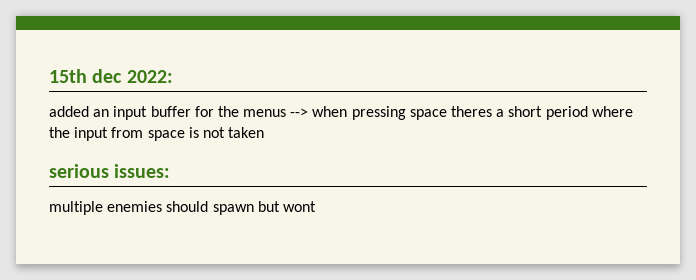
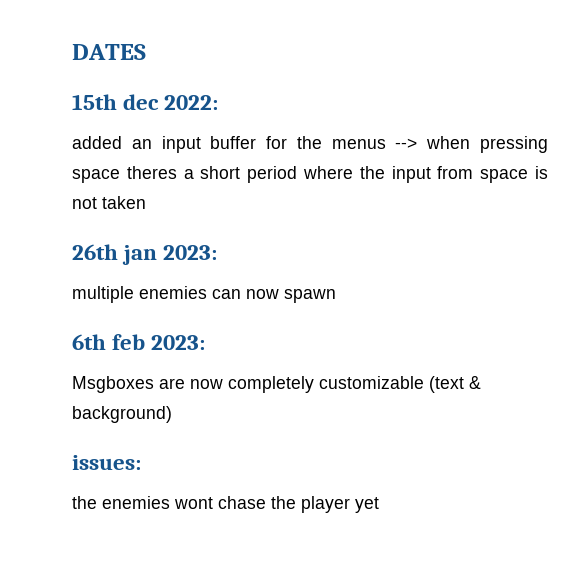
(49, 76) none -> [72,44,146,60] DATES //
[49,164,171,178] serious issues: -> [72,244,218,265] 26th jan 2023:
[166,201,209,212] should -> [212,289,279,299] can now
[257,201,316,212] but wont -> [72,334,206,350] [72,376,481,393] [72,406,172,423] [72,455,141,470] [72,496,379,513] // 6th feb 2023: // Msgboxes are now completely customizable (text & background) // issues: // the enemies wont chase the player yet

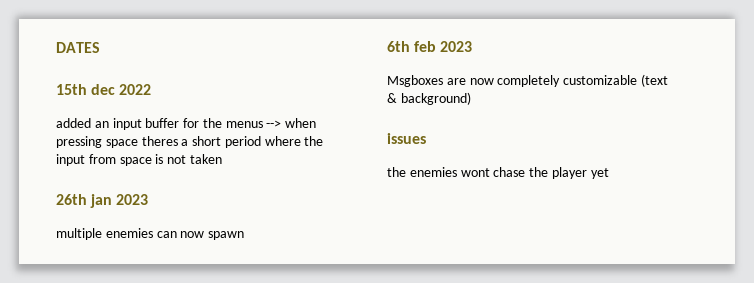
[164,95,219,110] 2022: -> [119,84,152,95] 2022
[163,245,218,260] 2023: -> [116,194,149,205] 2023
[151,335,206,350] 2023: -> [440,41,473,52] 2023
[72,455,141,470] issues: -> [387,133,426,144] issues

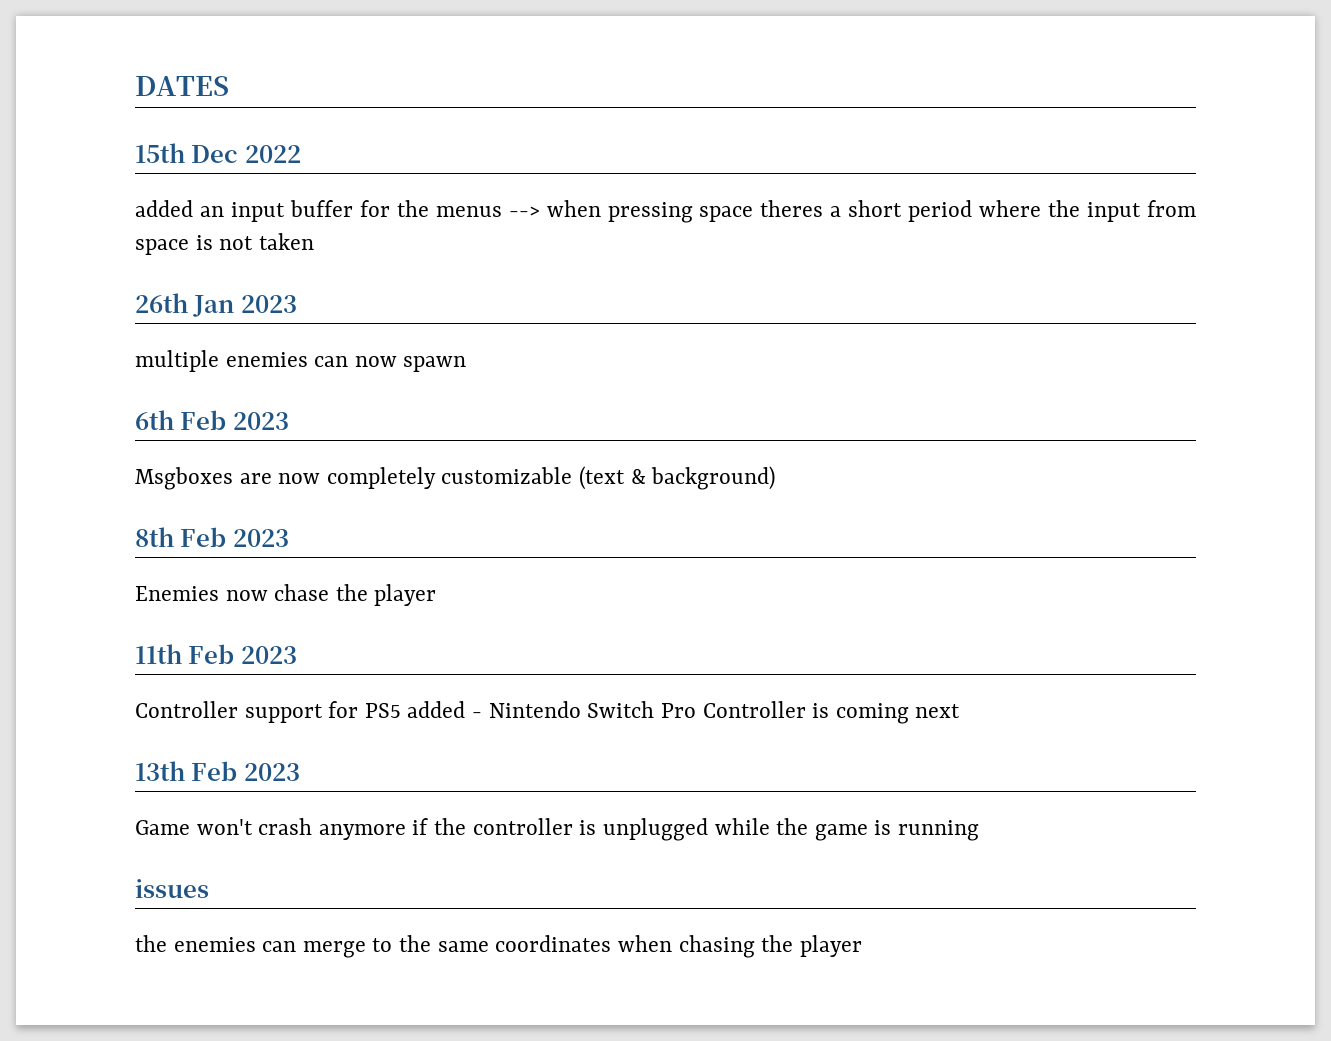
[91,84,116,95] dec -> [191,145,239,163] Dec
[90,194,113,208] jan -> [193,295,235,317] Jan
[414,41,437,52] feb -> [180,410,227,430] Feb
[387,133,426,144] [387,167,609,179] issues // the enemies wont chase the player yet -> [135,527,289,547] [135,584,437,606] [135,644,297,664] [135,701,961,724] [135,761,300,781] [135,818,979,841] [135,879,209,898] [135,935,862,958] 8th Feb 2023 // Enemies now chase the player // 11th Feb 2023 // Controller support for PS5 added - Nintendo Switch Pro Controller is coming next // 13th Feb 2023 // Game won't crash anymore if the controller is unplugged while the game is running // issues // the enemies can merge to the same coordinates when chasing the player

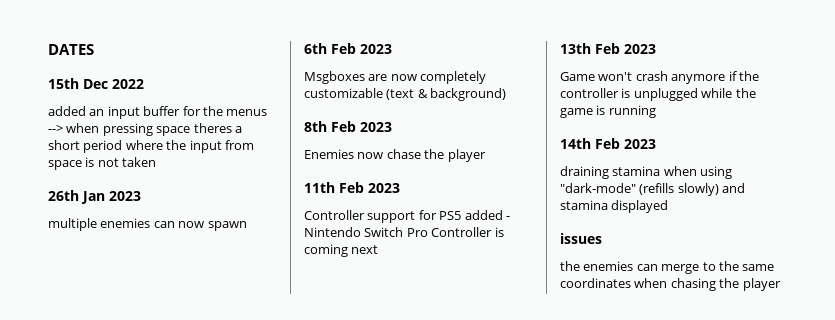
(979, 830) none -> [560,138,656,149] [560,166,733,179] [560,183,746,196] [560,200,669,213] // 14th Feb 2023 // draining stamina when using "dark-mode" (refills slowly) and stamina displayed

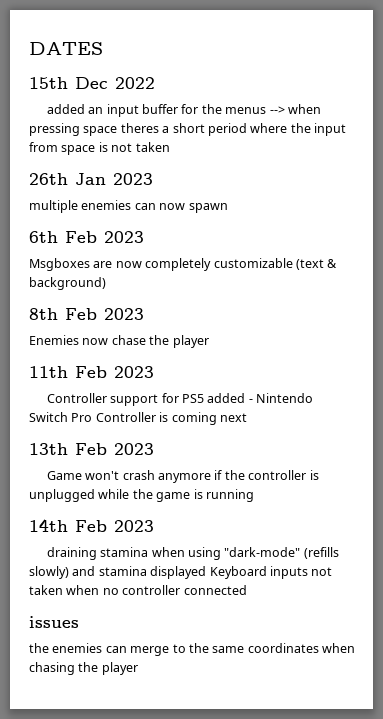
(669, 206) none -> [209,566,333,579] [29,585,247,595] Keyboard inputs not taken when no controller connected

